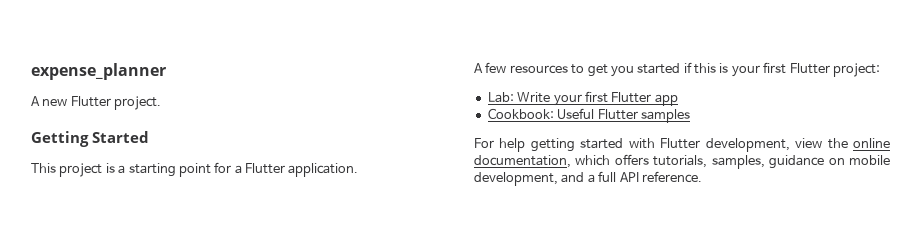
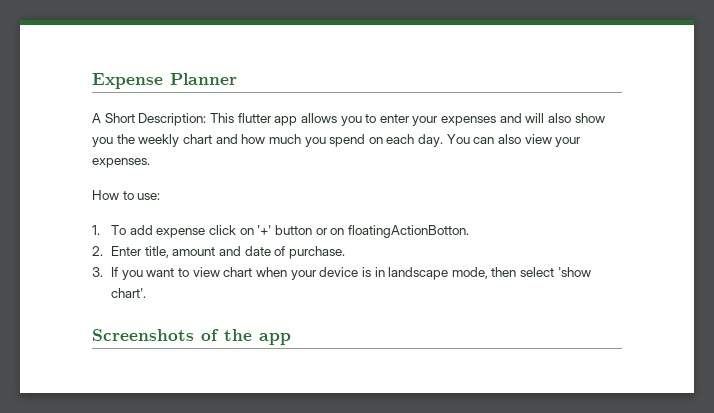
[31,63,166,80] [31,96,162,110] [31,131,150,147] [31,162,359,177] [474,62,880,77] [487,91,678,106] [487,108,690,123] [474,138,890,152] [474,154,890,169] [474,171,702,186] expense_planner // A new Flutter project. // Getting Started // This project is a starting point for a Flutter application. // A few resources to get you started if this is your first Flutter project: // Lab: Write your first Flutter app // Cookbook: Useful Flutter samples // For help getting started with Flutter development, view the online documentation, which offers tutorials, samples, guidance on mobile development, and a full API reference. -> [92,73,237,89] [92,113,605,126] [92,134,582,147] [92,158,150,168] [92,190,161,200] [92,225,469,238] [92,246,345,259] [92,267,591,280] [111,288,147,298] [92,329,291,345] Expense Planner // A Short Description: This flutter app allows you to enter your expenses and will also show you the weekly chart and how much you spend on each day. You can also view your expenses. // How to use: // 1. To add expense click on '+' button or on floatingActionBotton. // 2. Enter title, amount and date of purchase. // 3. If you want to view chart when your device is in landscape mode, then select 'show chart'. // Screenshots of the app

